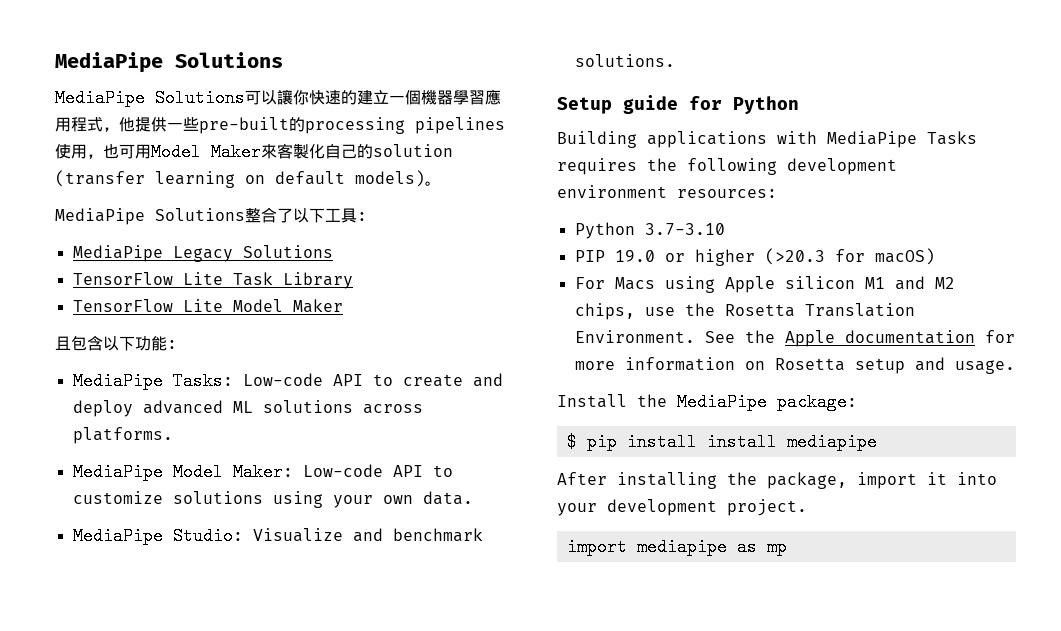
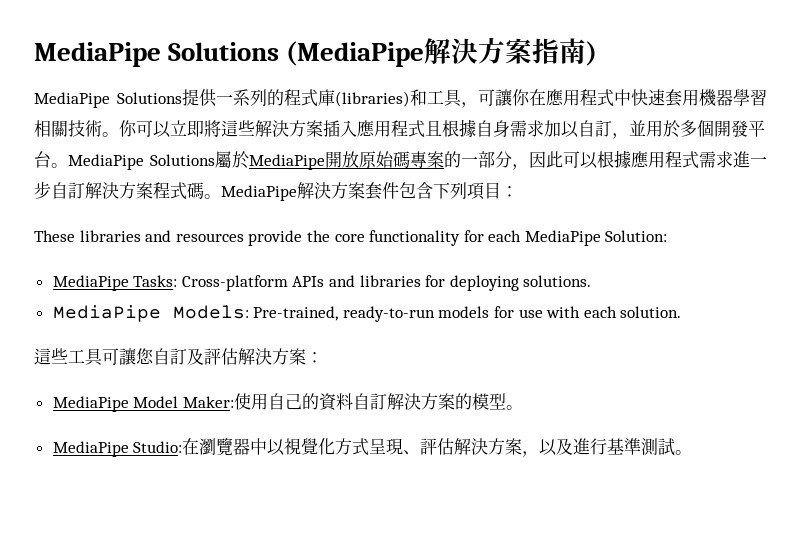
[55,52,283,73] [55,89,501,107] [55,117,505,134] [55,143,453,161] [55,170,441,188] [55,207,367,225] [72,245,333,262] [72,272,353,289] [72,299,343,313] [55,335,177,351] [72,372,503,390] [72,400,423,417] [72,427,173,444] [72,463,453,481] [72,491,473,508] [72,527,483,545] [574,54,675,67] [557,95,799,114] [557,131,977,148] [557,158,897,175] [557,185,777,198] [574,222,725,239] [574,248,935,266] [574,276,955,293] [574,303,915,320] [574,330,1015,347] [574,357,1015,374] [557,393,857,411] [566,433,877,451] [557,472,997,489] [557,499,807,516] [566,538,787,556] MediaPipe Solutions // MediaPipe Solutions可以讓你快速的建立一個機器學習應用程式，他提供一些pre-built的processing pipelines使用，也可用Model Maker來客製化自己的solution (transfer learning on default models)。 // MediaPipe Solutions整合了以下工具: // MediaPipe Legacy Solutions // TensorFlow Lite Task Library // TensorFlow Lite Model Maker // 且包含以下功能: // MediaPipe Tasks: Low-code API to create and deploy advanced ML solutions across platforms. // MediaPipe Model Maker: Low-code API to customize solutions using your own data. // MediaPipe Studio: Visualize and benchmark solutions. // Setup guide for Python // Building applications with MediaPipe Tasks requires the following development environment resources: // Python 3.7-3.10 // PIP 19.0 or higher (>20.3 for macOS) // For Macs using Apple silicon M1 and M2 chips, use the Rosetta Translation Environment. See the Apple documentation for more information on Rosetta setup and usage. // Install the MediaPipe package: // $ pip install install mediapipe // After installing the package, import it into your development project. // import mediapipe as mp -> [34,37,598,67] [34,89,767,108] [34,119,765,139] [34,150,767,170] [34,181,518,201] [34,230,668,246] [52,275,592,291] [52,305,682,322] [34,348,323,366] [52,393,523,412] [52,438,693,457] MediaPipe Solutions (MediaPipe解決方案指南) // MediaPipe Solutions提供一系列的程式庫(libraries)和工具，可讓你在應用程式中快速套用機器學習相關技術。你可以立即將這些解決方案插入應用程式且根據自身需求加以自訂，並用於多個開發平台。MediaPipe Solutions屬於MediaPipe開放原始碼專案的一部分，因此可以根據應用程式需求進一步自訂解決方案程式碼。MediaPipe解決方案套件包含下列項目： // These libraries and resources provide the core functionality for each MediaPipe Solution: // MediaPipe Tasks: Cross-platform APIs and libraries for deploying solutions. // MediaPipe Models: Pre-trained, ready-to-run models for use with each solution. // 這些工具可讓您自訂及評估解決方案： // MediaPipe Model Maker:使用自己的資料自訂解決方案的模型。 // MediaPipe Studio:在瀏覽器中以視覺化方式呈現、評估解決方案，以及進行基準測試。

